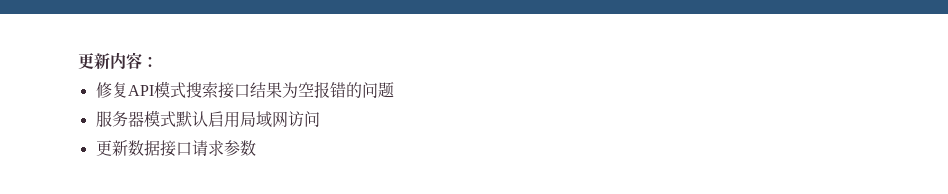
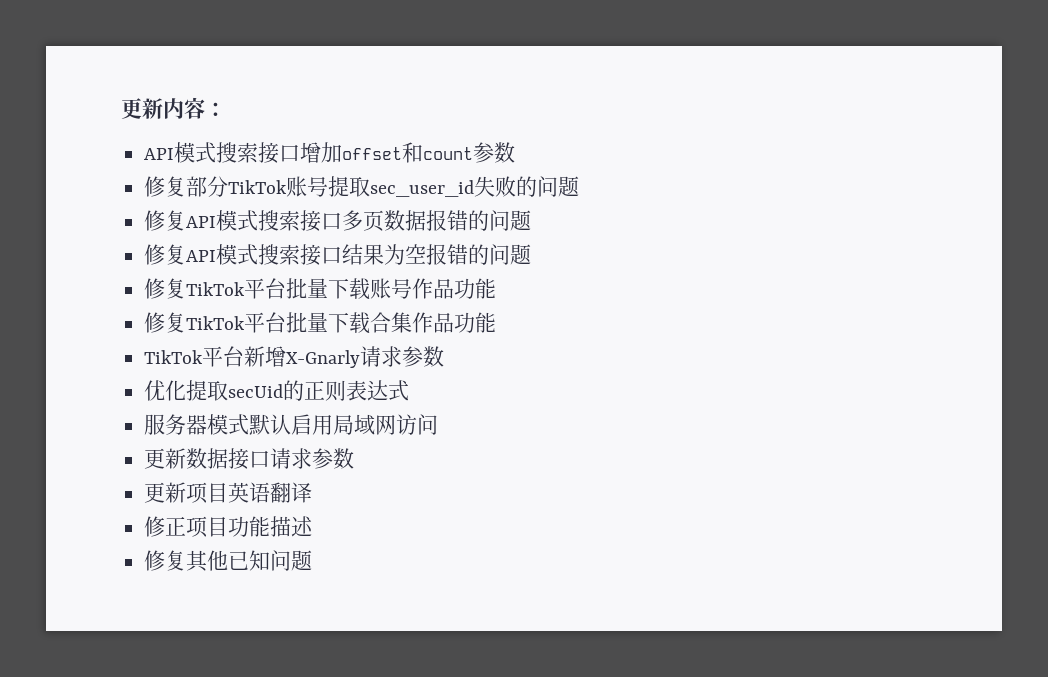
(158, 61) none -> [144,142,516,164] [144,176,580,197] [144,210,532,232] // API模式搜索接口增加offset和count参数 // 修复部分TikTok账号提取sec_user_id失败的问题 // 修复API模式搜索接口多页数据报错的问题
(394, 90) none -> [144,278,497,300] [144,312,497,334] [144,346,445,368] [144,380,410,401] // 修复TikTok平台批量下载账号作品功能 // 修复TikTok平台批量下载合集作品功能 // TikTok平台新增X-Gnarly请求参数 // 优化提取secUid的正则表达式
(256, 148) none -> [144,482,313,504] [144,516,314,538] [144,550,313,572] // 更新项目英语翻译 // 修正项目功能描述 // 修复其他已知问题

